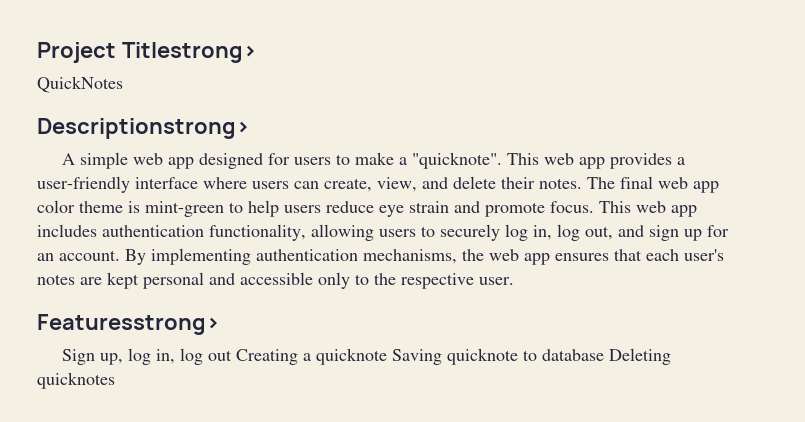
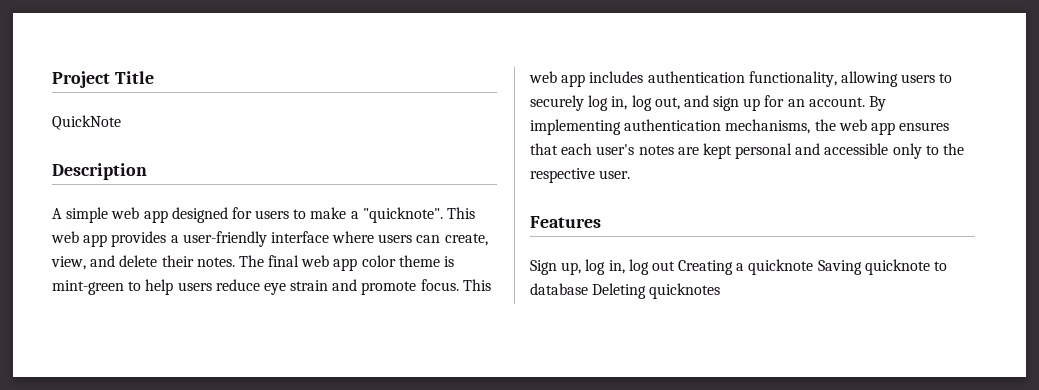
[121,42,257,63] [37,76,123,93] [37,118,250,139] Titlestrong> // QuickNotes // Descriptionstrong> -> [114,71,154,84] [52,115,121,130] [52,163,147,180] Title // QuickNote // Description
[37,314,220,335] Featuresstrong> -> [530,216,601,228] Features

